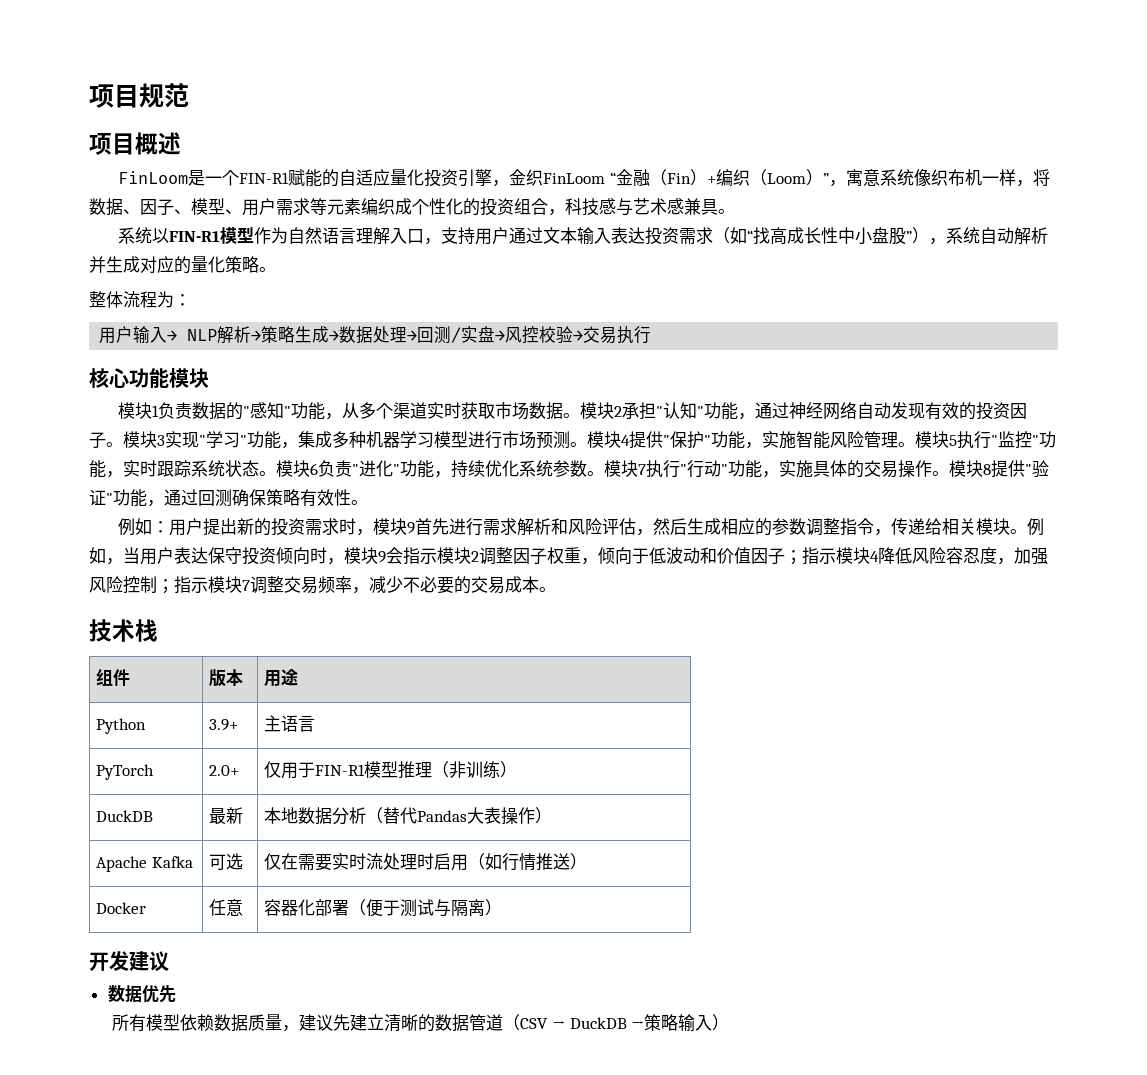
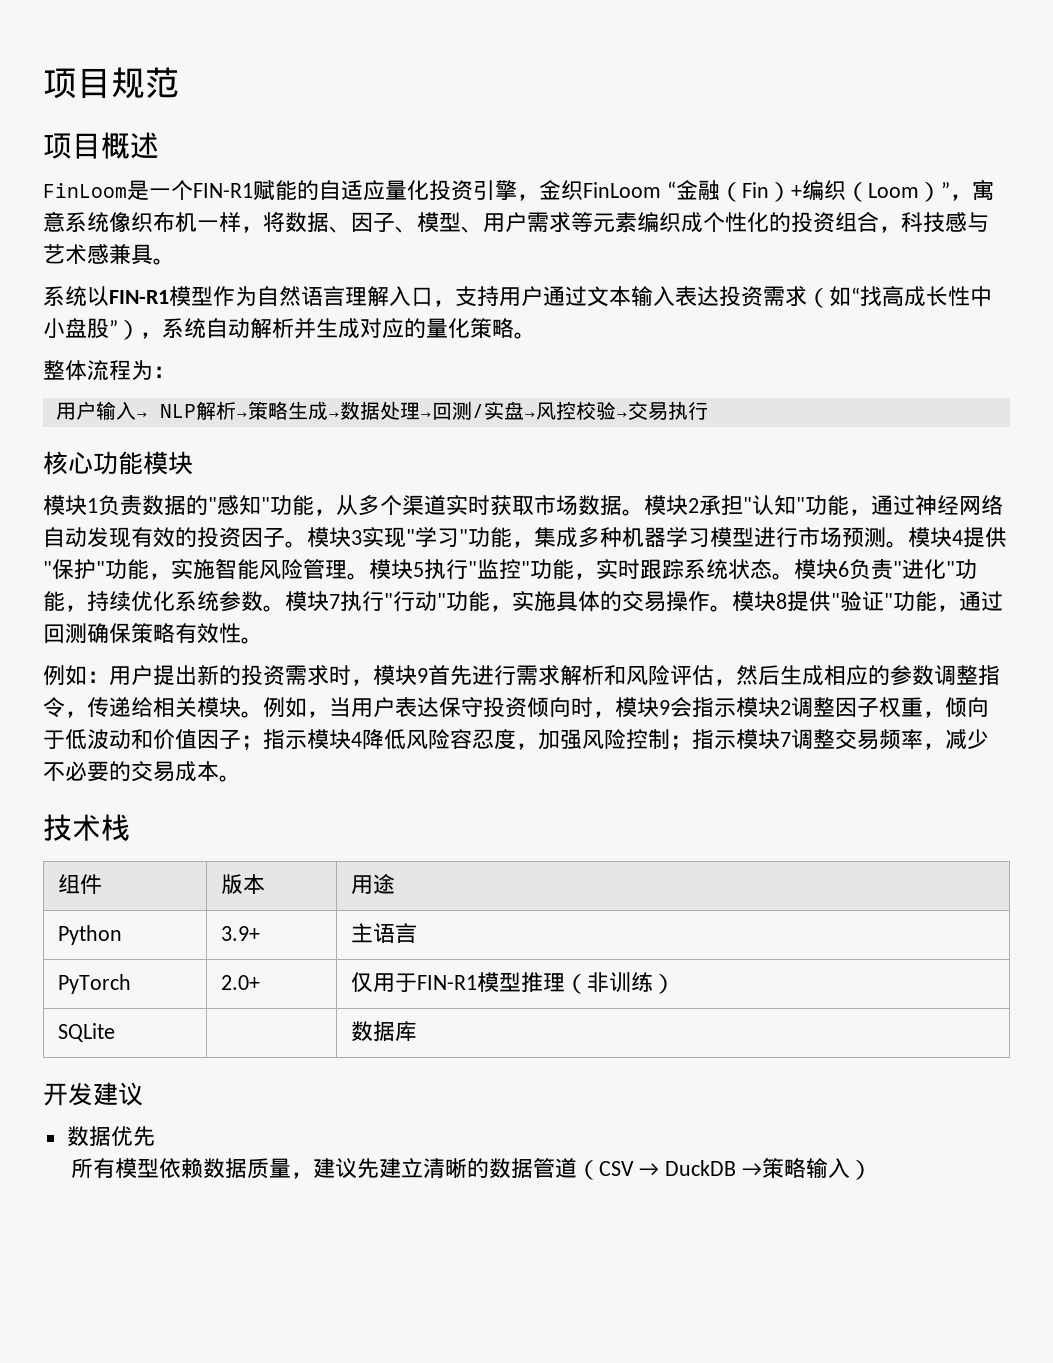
[96,810,154,822] [209,807,244,824] [264,807,553,825] [96,856,193,872] [209,853,244,870] [264,853,588,871] [96,902,147,914] [209,899,244,916] [264,899,503,917] DuckDB | 最新 | 本地数据分析（替代Pandas大表操作） // Apache Kafka | 可选 | 仅在需要实时流处理时启用（如行情推送） // Docker | 任意 | 容器化部署（便于测试与隔离） -> [58,1023,116,1042] [351,1021,418,1042] SQLite | | 数据库

